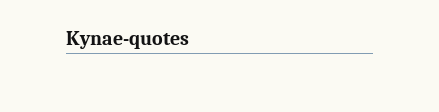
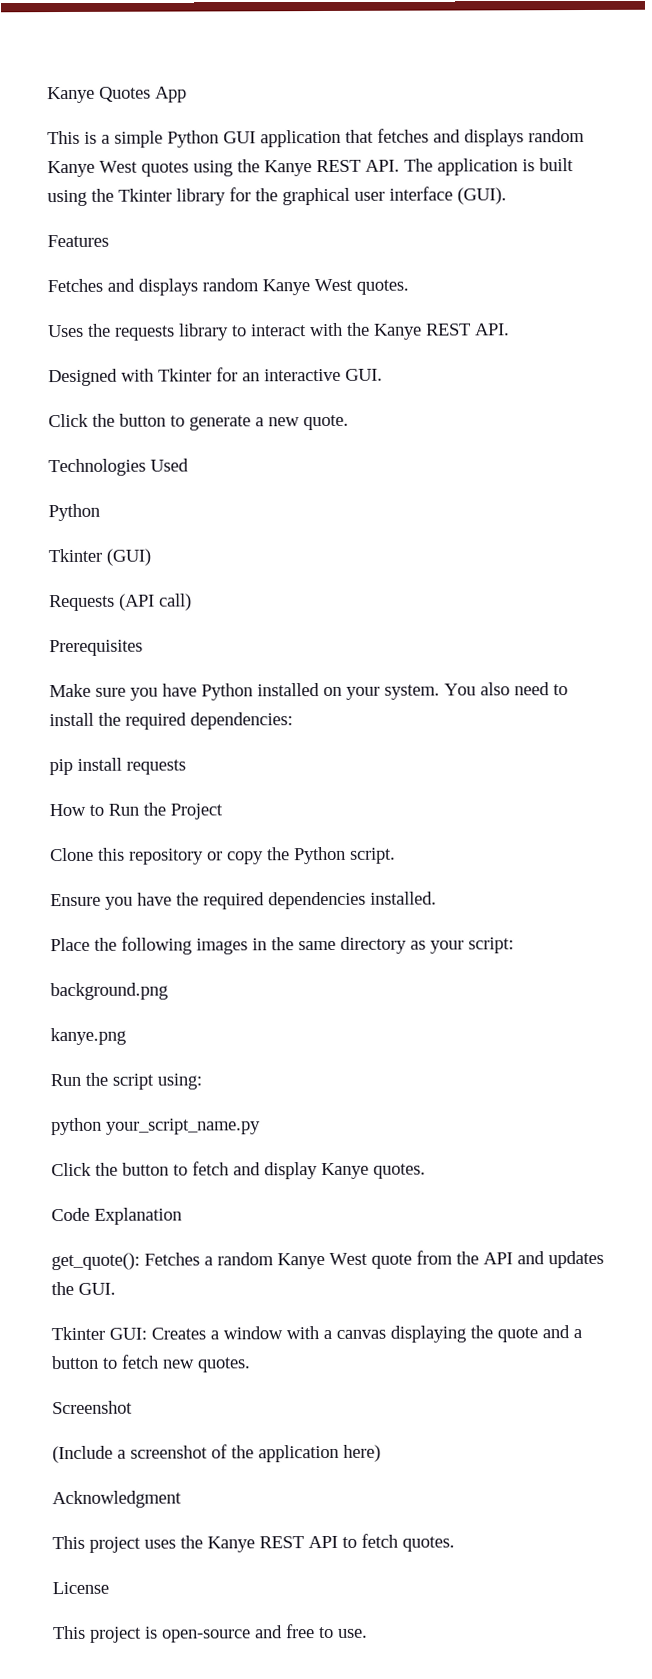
[66,31,189,49] Kynae-quotes -> [47,86,187,104] [47,128,585,148] [47,158,574,178] [47,186,507,207] [47,234,109,248] [47,278,409,296] [48,322,510,341] [48,367,383,387] [48,413,349,431] [48,458,189,477] [48,503,100,522] [48,548,151,566] [49,593,192,612] [49,639,143,657] [49,682,568,701] [49,712,293,730] [49,757,186,776] [49,802,223,820] [50,846,396,865] [50,891,437,910] [50,936,514,955] [50,982,168,1001] [50,1027,126,1046] [50,1072,202,1090] [51,1117,261,1136] [51,1161,426,1180] [51,1207,182,1225] [51,1250,604,1271] [51,1281,116,1296] [51,1325,582,1343] [51,1354,251,1373] [52,1400,133,1415] [52,1444,381,1464] [52,1490,182,1509] [52,1533,455,1553] [52,1581,109,1595] [53,1624,368,1643] Kanye Quotes App // This is a simple Python GUI application that fetches and displays random Kanye West quotes using the Kanye REST API. The application is built using the Tkinter library for the graphical user interface (GUI). // Features // Fetches and displays random Kanye West quotes. // Uses the requests library to interact with the Kanye REST API. // Designed with Tkinter for an interactive GUI. // Click the button to generate a new quote. // Technologies Used // Python // Tkinter (GUI) // Requests (API call) // Prerequisites // Make sure you have Python installed on your system. You also need to install the required dependencies: // pip install requests // How to Run the Project // Clone this repository or copy the Python script. // Ensure you have the required dependencies installed. // Place the following images in the same directory as your script: // background.png // kanye.png // Run the script using: // python your_script_name.py // Click the button to fetch and display Kanye quotes. // Code Explanation // get_quote(): Fetches a random Kanye West quote from the API and updates the GUI. // Tkinter GUI: Creates a window with a canvas displaying the quote and a button to fetch new quotes. // Screenshot // (Include a screenshot of the application here) // Acknowledgment // This project uses the Kanye REST API to fetch quotes. // License // This project is open-source and free to use.

